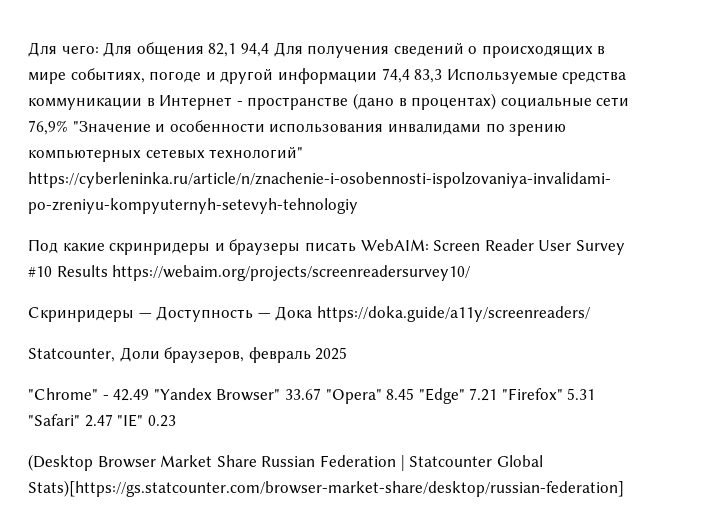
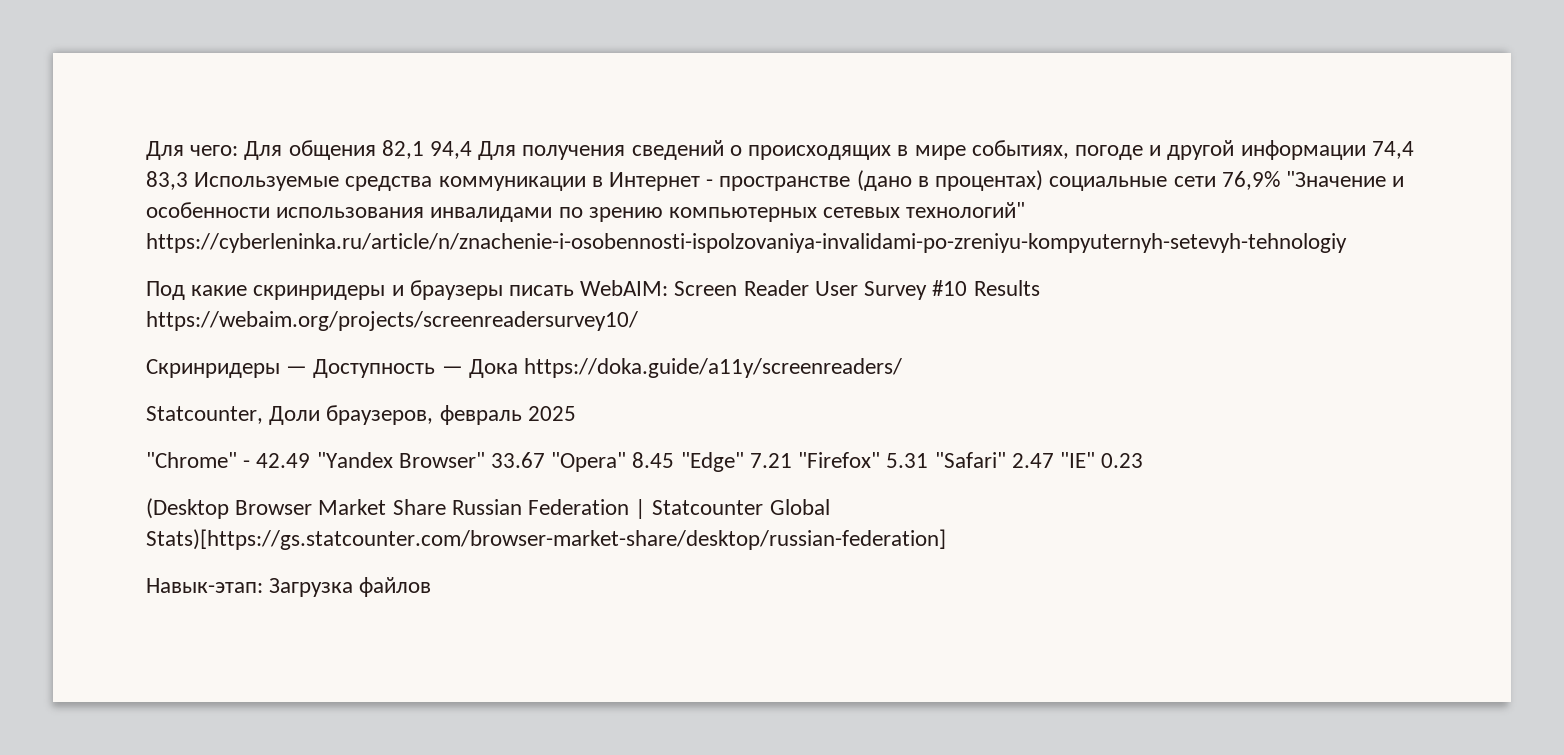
(624, 488) none -> [146,577,432,597] // Навык-этап: Загрузка файлов

